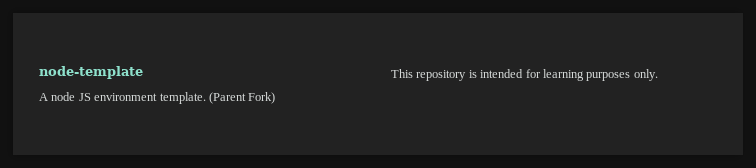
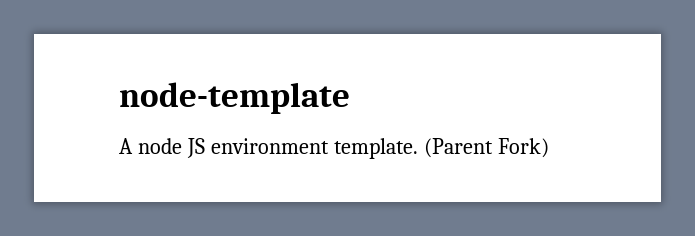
[391,69,658,81] // This repository is intended for learning purposes only. -> (549, 148) none

